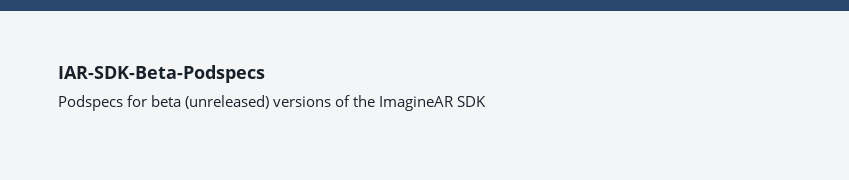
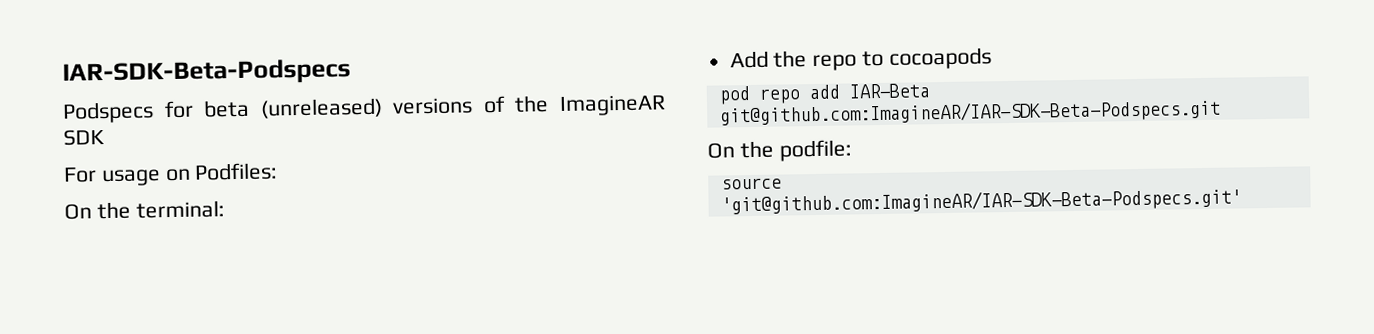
(487, 101) none -> [63,162,279,187] [64,200,225,220] [729,47,992,72] [718,83,930,105] [719,98,1221,127] [707,139,852,162] [720,177,782,190] [720,187,1242,216] // For usage on Podfiles: // On the terminal: // Add the repo to cocoapods // pod repo add IAR-Beta git@github.com:ImagineAR/IAR-SDK-Beta-Podspecs.git // On the podfile: // source 'git@github.com:ImagineAR/IAR-SDK-Beta-Podspecs.git'

